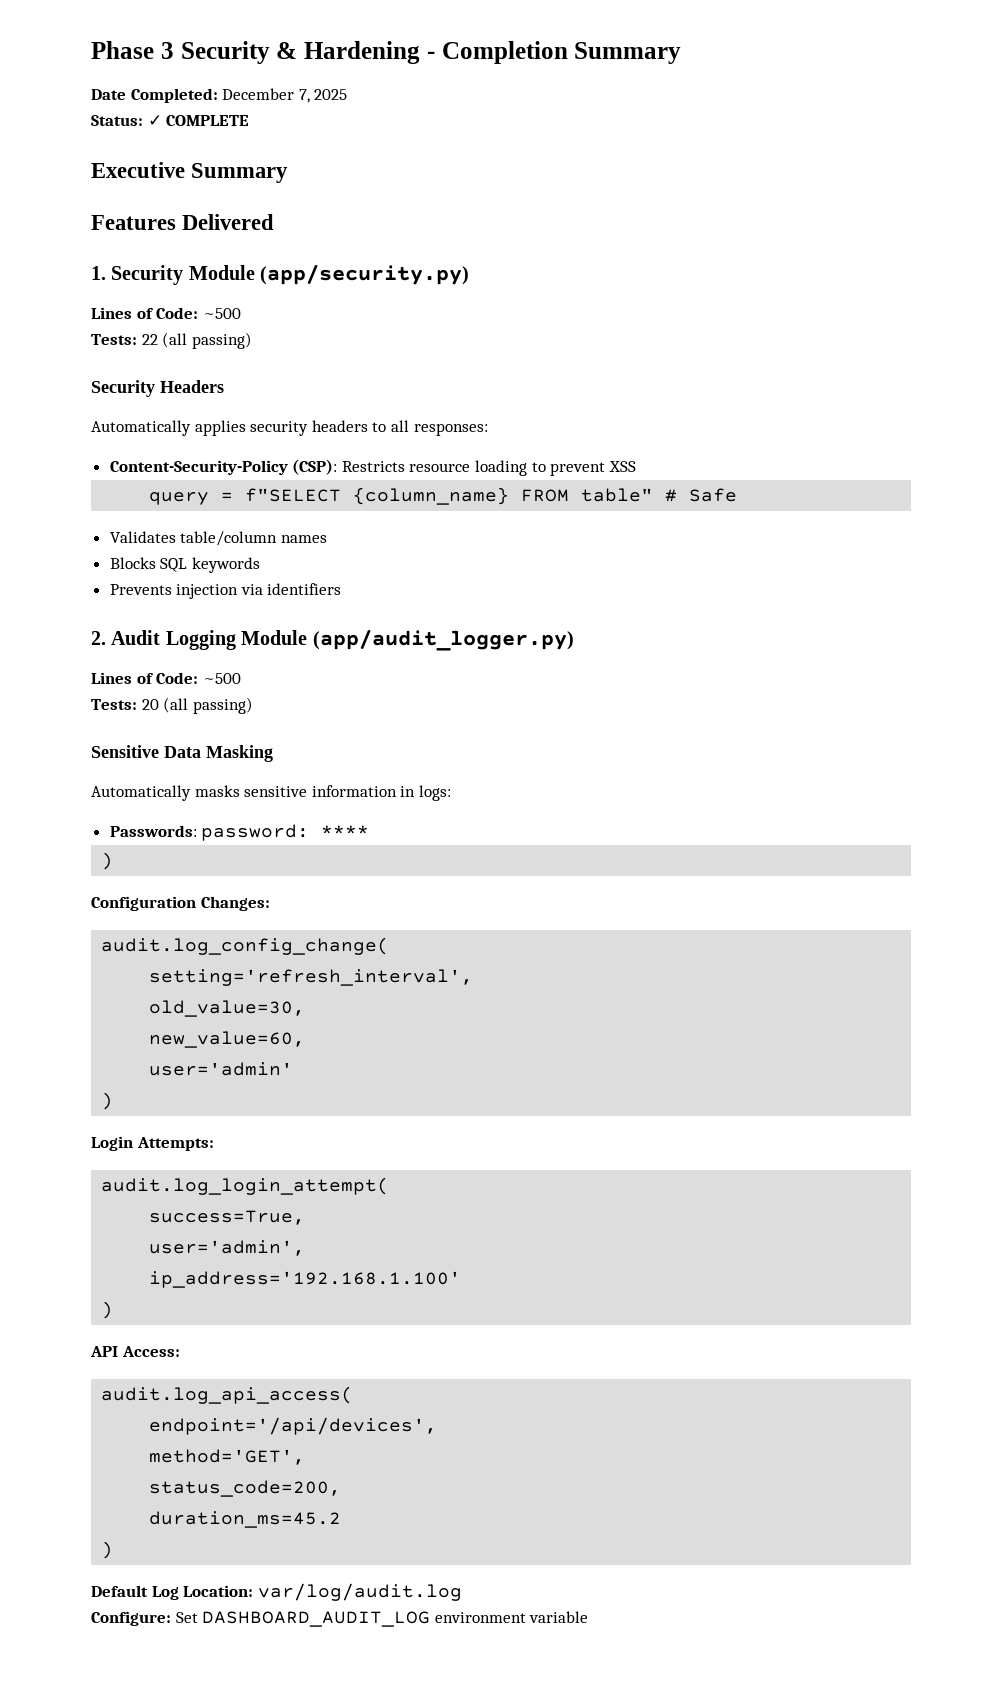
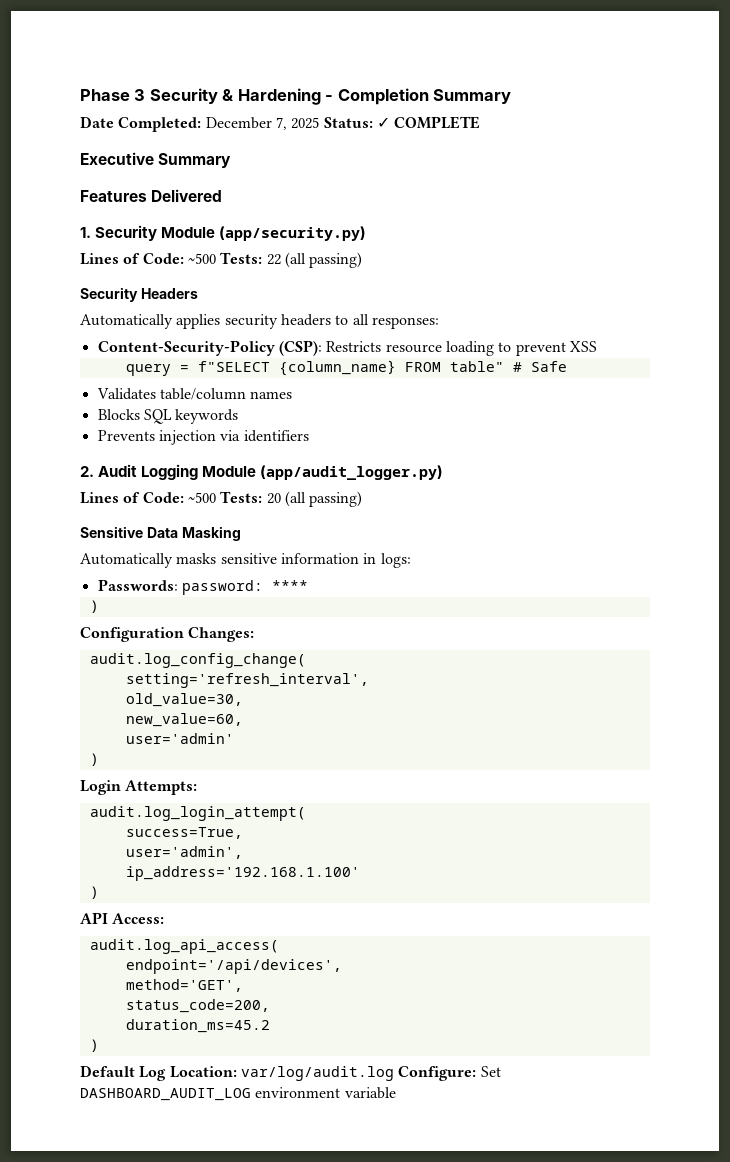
(348, 94) // -> (320, 123) none
(241, 313) // -> (216, 258) none
(241, 678) // -> (216, 497) none
(462, 1592) // -> (394, 1073) none

